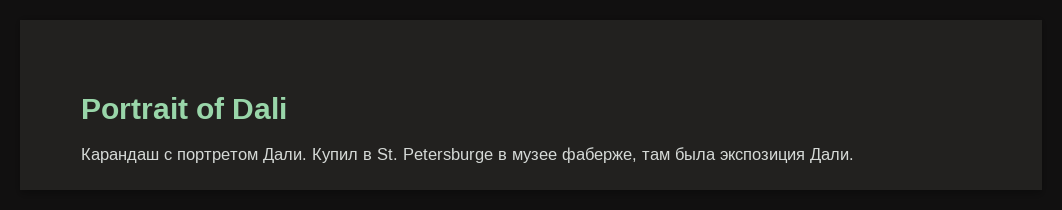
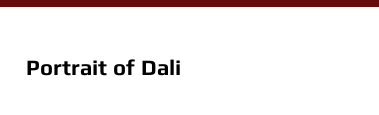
[81,147,854,163] // Карандаш с портретом Дали. Купил в St. Petersburgе в музее фаберже, там была экспозиция Дали. -> (181, 67) none

